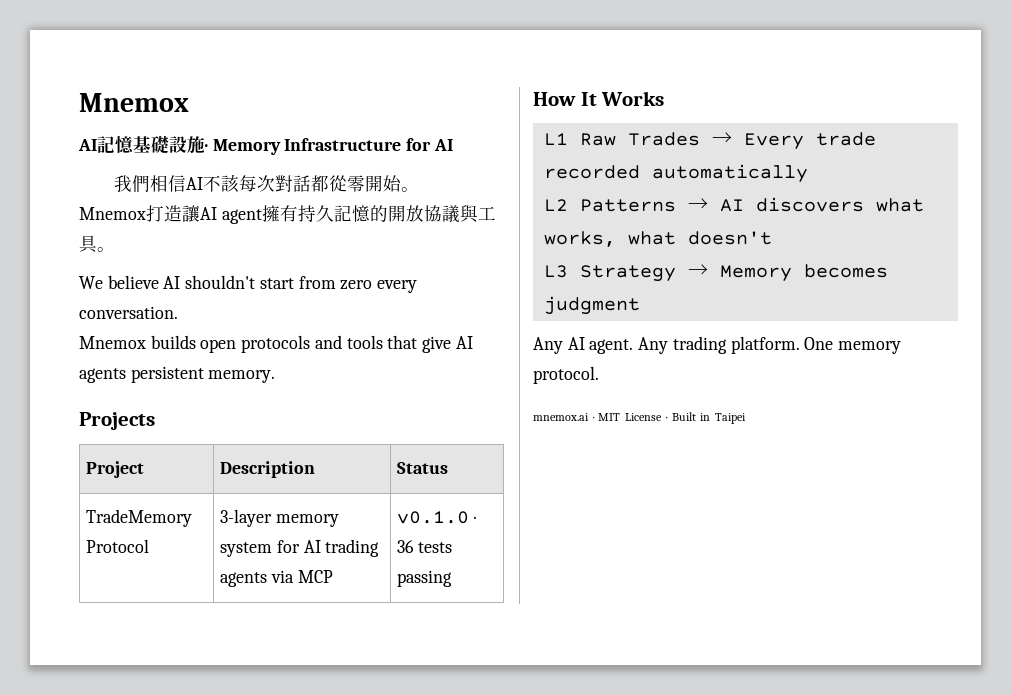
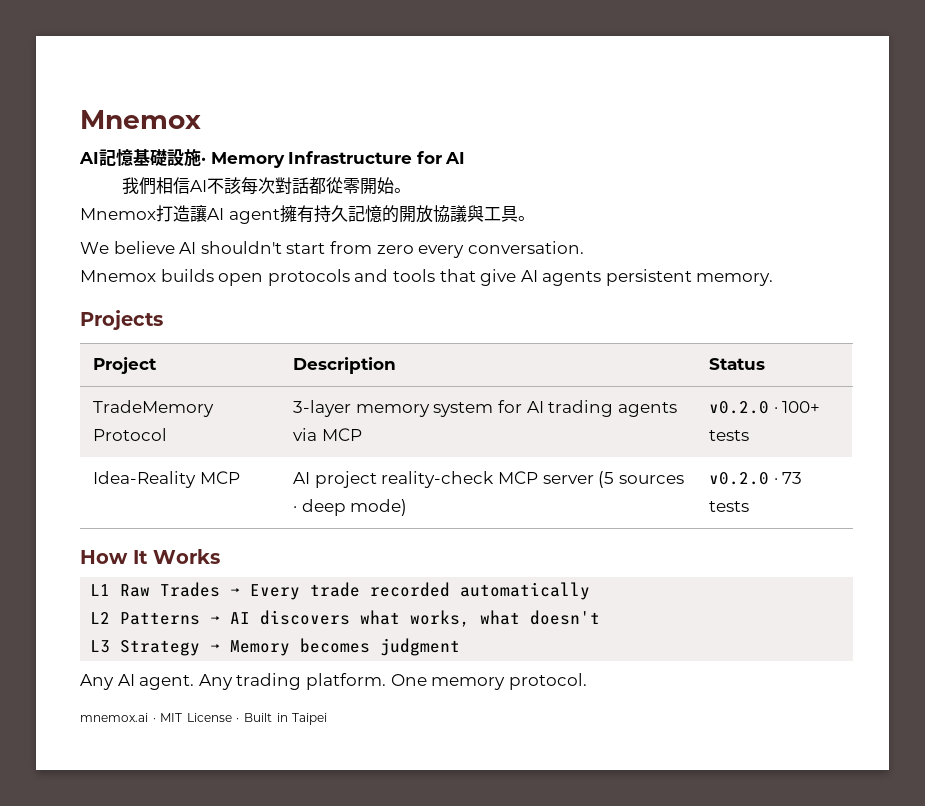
[397,511,477,524] [397,540,453,553] [397,570,453,587] v0.1.0 · 36 tests passing -> [709,401,821,414] [709,430,750,441] [93,471,240,488] [293,471,684,488] [293,499,408,516] [709,472,803,485] [709,501,750,512] v0.2.0 · 100+ tests // Idea-Reality MCP | AI project reality-check MCP server (5 sources · deep mode) | v0.2.0 · 73 tests

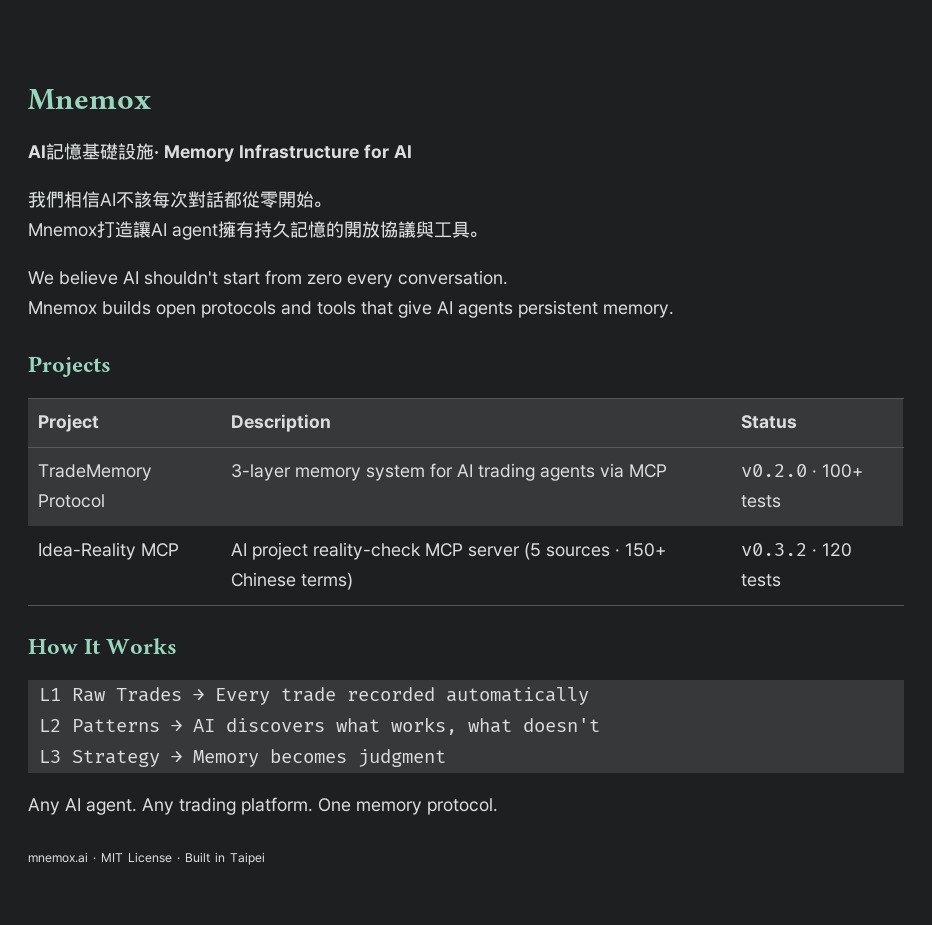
[301,499,408,516] [709,472,803,485] deep mode) | v0.2.0 · 73 -> [624,543,666,557] [230,572,353,590] [740,543,852,557] 150+ Chinese terms) | v0.3.2 · 120

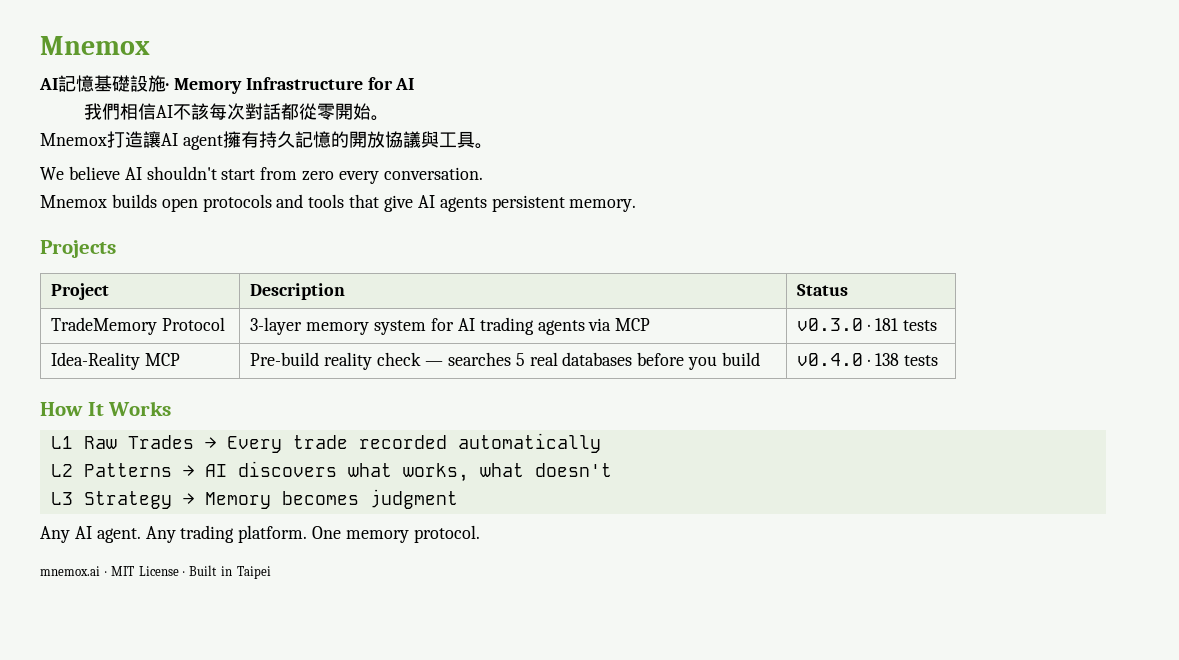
[740,464,863,478] v0.2.0 · 100+ -> [797,318,899,331] v0.3.0 · 181
[230,542,666,560] [230,572,353,590] [740,543,852,557] AI project reality-check MCP server (5 sources · 150+ Chinese terms) | v0.3.2 · 120 -> [250,352,760,370] [797,353,900,366] Pre-build reality check — searches 5 real databases before you build | v0.4.0 · 138

